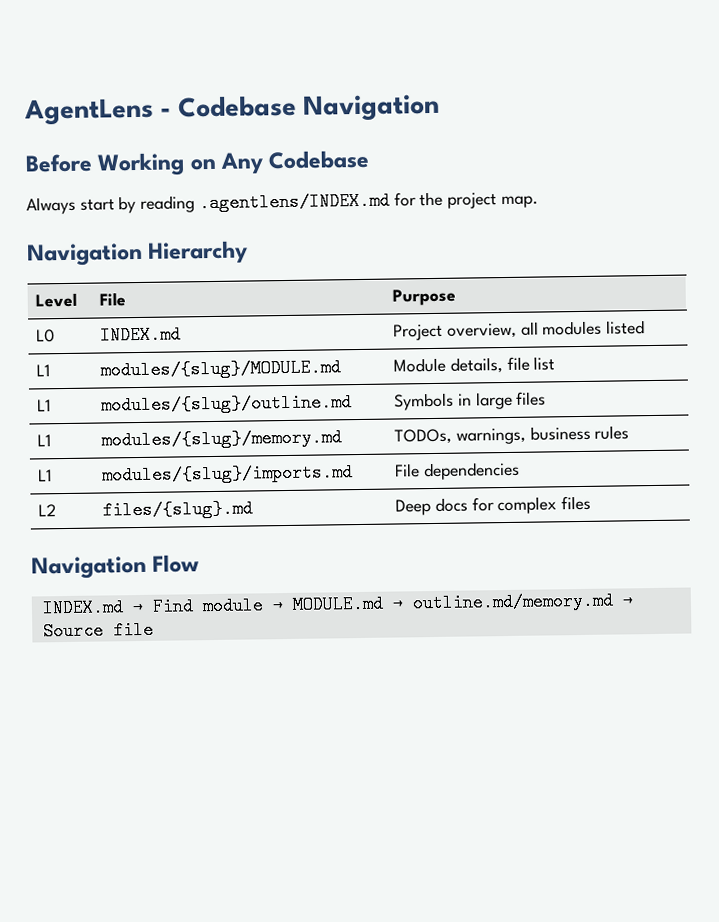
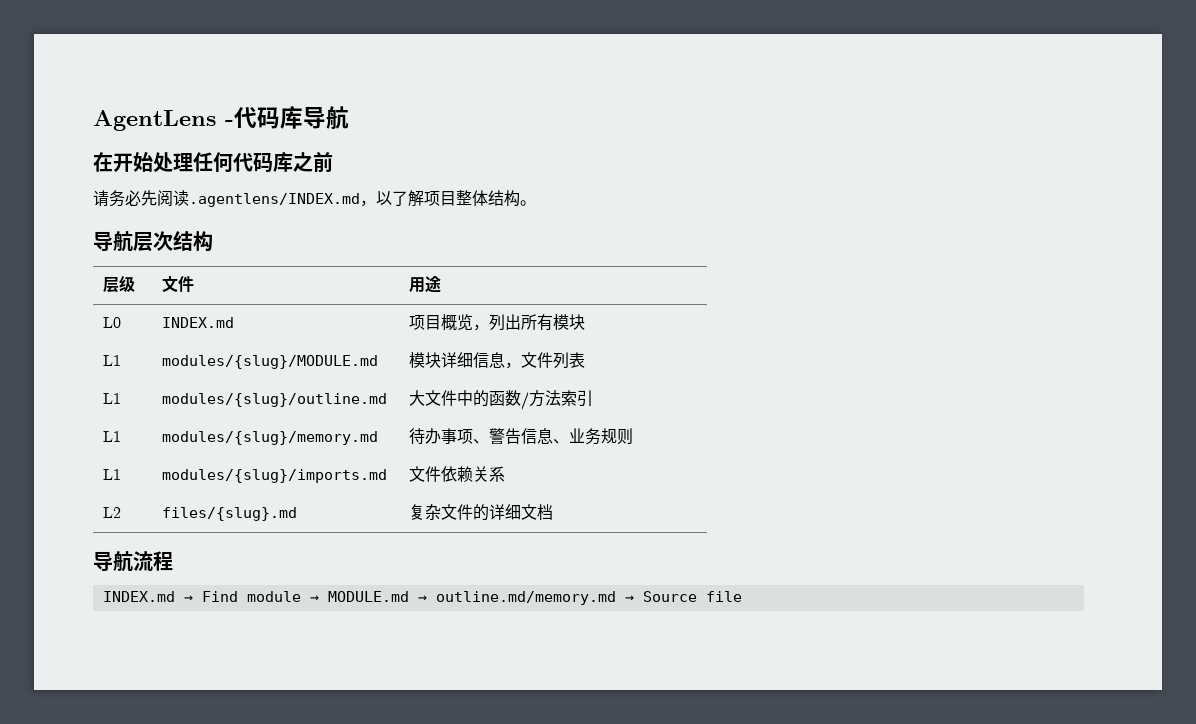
[177,93,441,122] [25,149,371,177] [26,191,538,215] [27,240,249,267] [35,292,78,308] [99,292,127,307] [392,288,457,306] [36,329,56,343] [100,325,182,345] [393,320,646,341] [36,364,51,377] [100,358,342,380] [393,356,556,374] [37,399,52,412] [101,393,353,415] [394,391,547,411] [37,434,52,447] [101,428,343,450] [394,425,630,445] Codebase Navigation // Before Working on Any Codebase // Always start by reading .agentlens/INDEX.md for the project map. // Navigation Hierarchy // Level | File | Purpose // L0 | INDEX.md | Project overview, all modules listed // L1 | modules/{slug}/MODULE.md | Module details, file list // L1 | modules/{slug}/outline.md | Symbols in large files // L1 | modules/{slug}/memory.md | TODOs, warnings, business rules -> [234,106,349,129] [93,152,333,173] [93,190,536,207] [93,231,213,252] [103,275,136,293] [162,276,195,293] [409,276,442,293] [103,317,122,328] [162,317,235,328] [409,314,586,331] [103,355,122,366] [162,355,379,369] [409,352,586,369] [103,393,122,404] [162,393,388,407] [409,390,594,410] [103,431,122,442] [162,431,379,445] [409,428,634,445] 代码库导航 // 在开始处理任何代码库之前 // 请务必先阅读.agentlens/INDEX.md，以了解项目整体结构。 // 导航层次结构 // 层级 | 文件 | 用途 // L0 | INDEX.md | 项目概览，列出所有模块 // L1 | modules/{slug}/MODULE.md | 模块详细信息，文件列表 // L1 | modules/{slug}/outline.md | 大文件中的函数/方法索引 // L1 | modules/{slug}/memory.md | 待办事项、警告信息、业务规则
[395,461,520,481] File dependencies -> [409,466,506,482] 文件依赖关系
[395,495,592,516] [31,554,201,580] Deep docs for complex files // Navigation Flow -> [409,504,554,521] [93,551,173,572] 复杂文件的详细文档 // 导航流程

